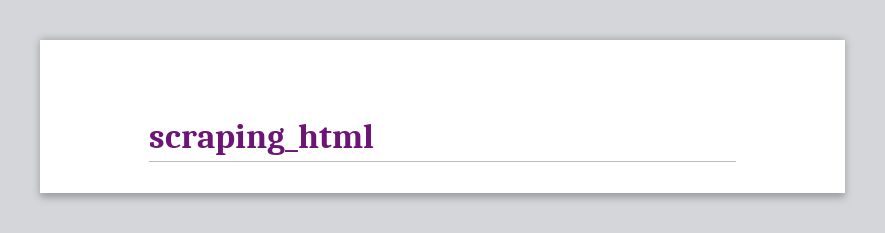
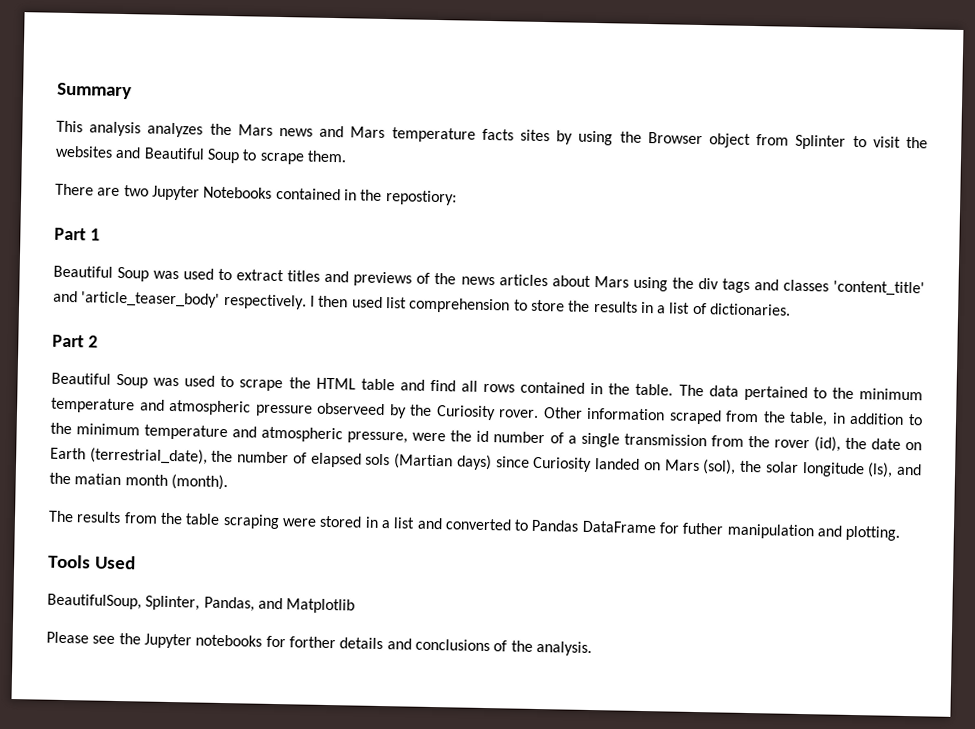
[149,123,374,155] scraping_html -> [56,82,132,100] [56,120,929,150] [55,145,347,165] [55,183,457,206] [54,227,100,241] [53,265,925,297] [53,290,792,316] [52,334,98,348] [51,372,924,402] [51,397,923,427] [50,422,922,452] [50,447,922,478] [49,472,228,491] [48,510,901,541] [48,554,136,570] [47,593,356,614] [46,631,592,657] Summary // This analysis analyzes the Mars news and Mars temperature facts sites by using the Browser object from Splinter to visit the websites and Beautiful Soup to scrape them. // There are two Jupyter Notebooks contained in the repostiory: // Part 1 // Beautiful Soup was used to extract titles and previews of the news articles about Mars using the div tags and classes 'content_title' and 'article_teaser_body' respectively. I then used list comprehension to store the results in a list of dictionaries. // Part 2 // Beautiful Soup was used to scrape the HTML table and find all rows contained in the table. The data pertained to the minimum temperature and atmospheric pressure observeed by the Curiosity rover. Other information scraped from the table, in addition to the minimum temperature and atmospheric pressure, were the id number of a single transmission from the rover (id), the date on Earth (terrestrial_date), the number of elapsed sols (Martian days) since Curiosity landed on Mars (sol), the solar longitude (ls), and the matian month (month). // The results from the table scraping were stored in a list and converted to Pandas DataFrame for futher manipulation and plotting. // Tools Used // BeautifulSoup, Splinter, Pandas, and Matplotlib // Please see the Jupyter notebooks for forther details and conclusions of the analysis.

